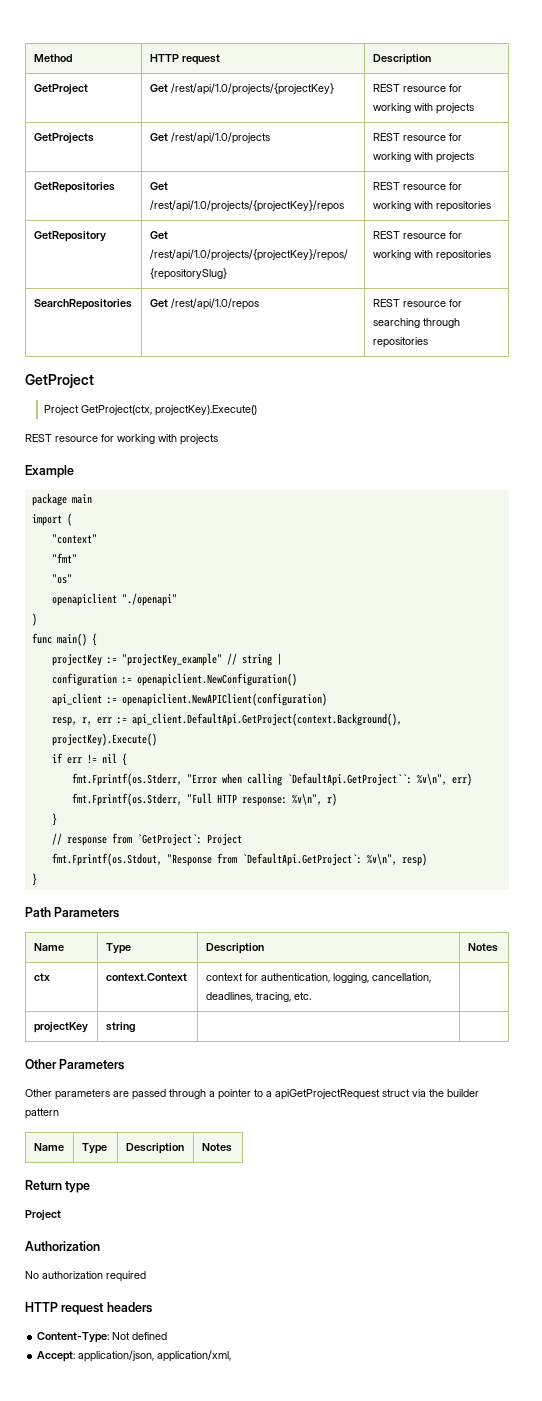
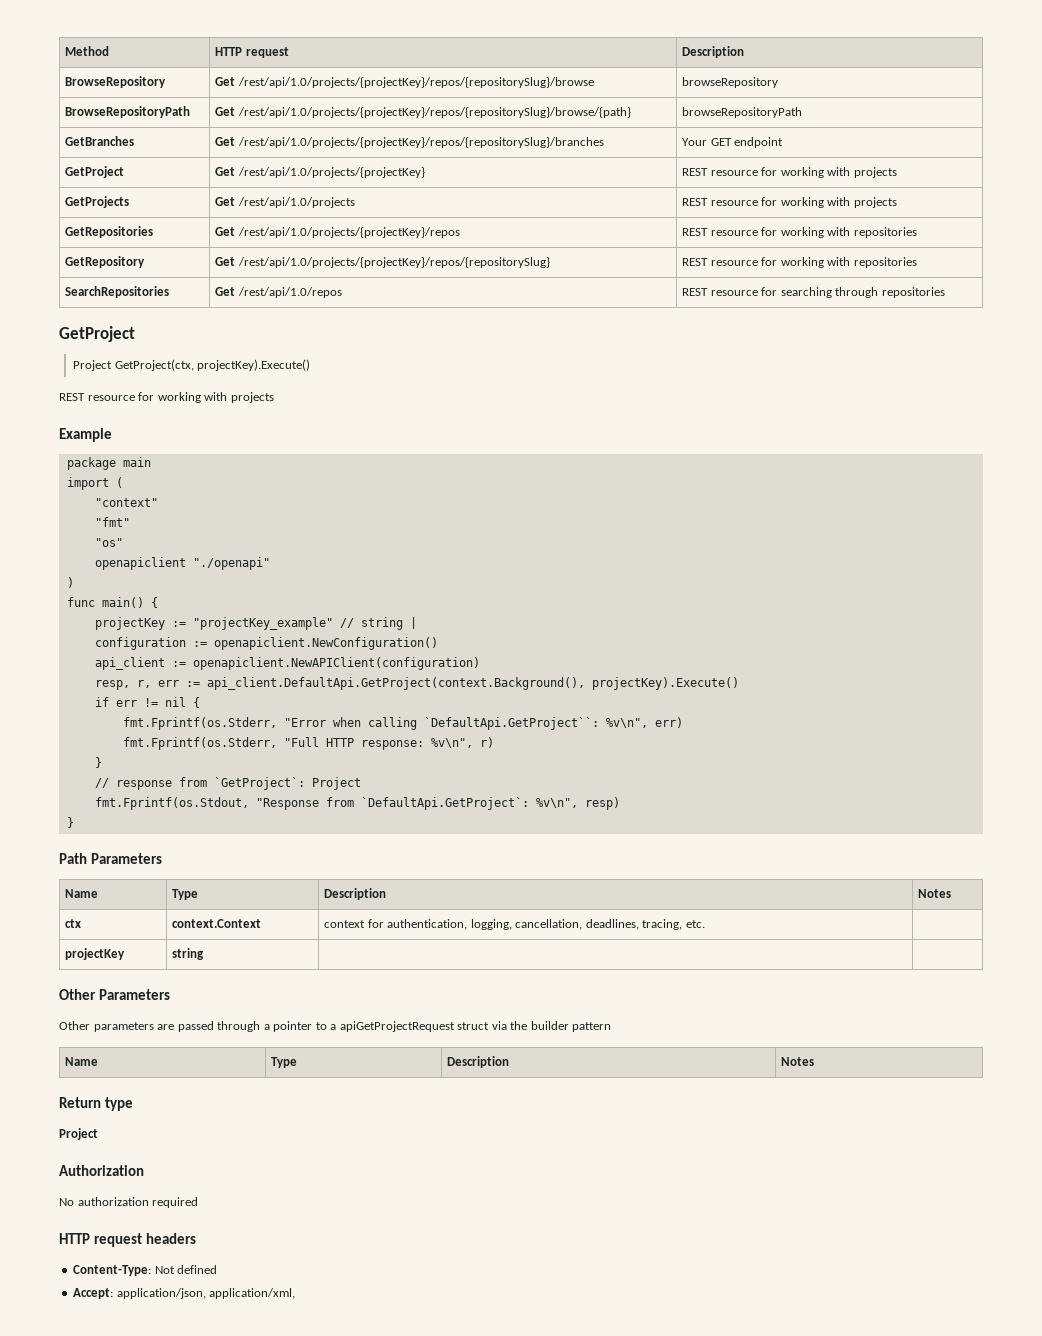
(431, 59) none -> [65,76,167,88] [215,77,594,88] [682,77,779,88] [65,106,191,118] [215,107,631,118] [682,107,803,118] [65,136,135,146] [215,137,604,148] [682,137,784,148] // BrowseRepository | Get /rest/api/1.0/projects/{projectKey}/repos/{repositorySlug}/browse | browseRepository // BrowseRepositoryPath | Get /rest/api/1.0/projects/{projectKey}/repos/{repositorySlug}/browse/{path} | browseRepositoryPath // GetBranches | Get /rest/api/1.0/projects/{projectKey}/repos/{repositorySlug}/branches | Your GET endpoint

